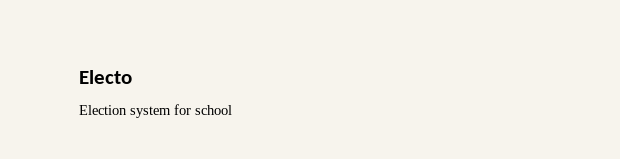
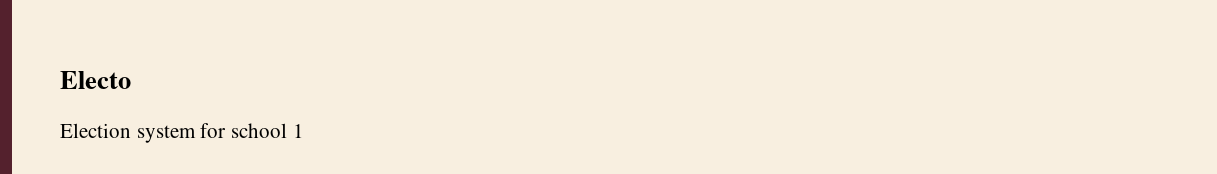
(232, 110) none -> [292,124,304,138] 1

